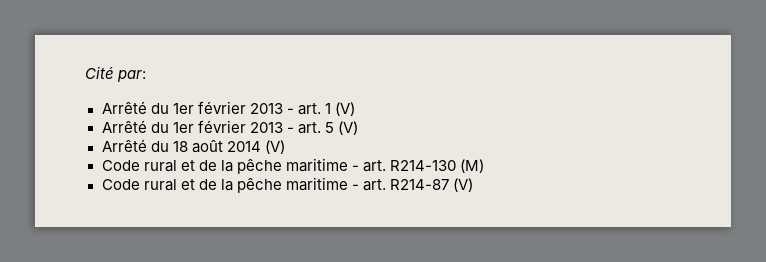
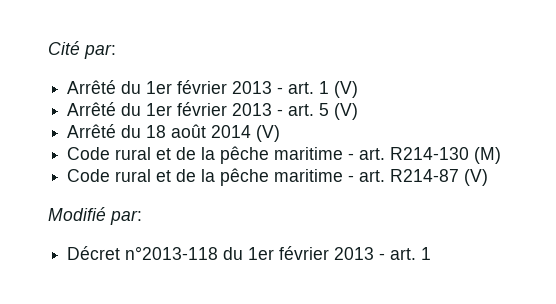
(474, 185) none -> [48,207,142,225] [67,246,432,260] // Modifié par: // Décret n°2013-118 du 1er février 2013 - art. 1

